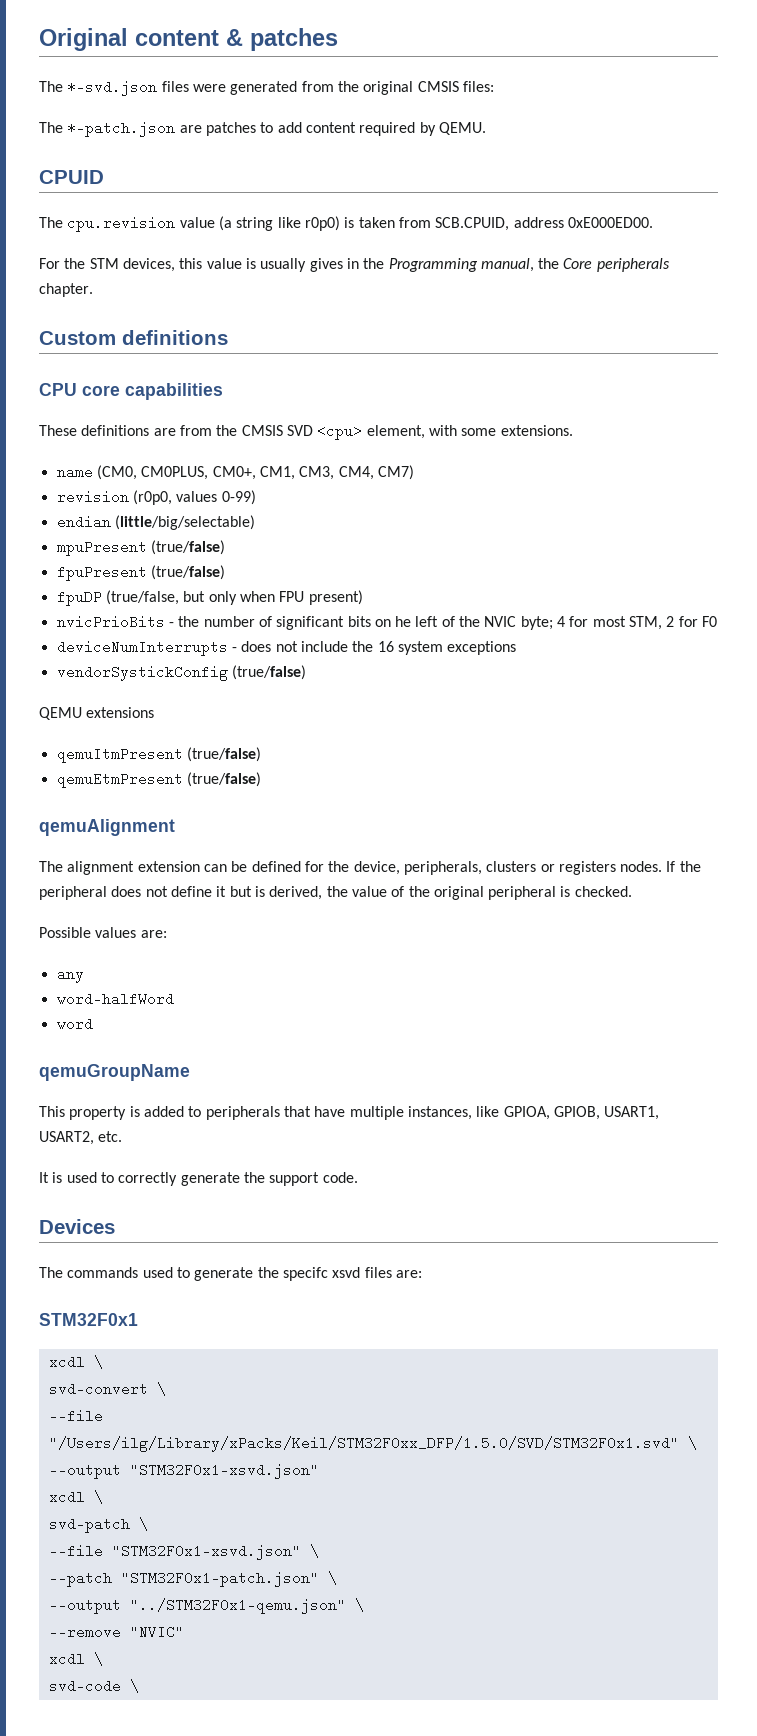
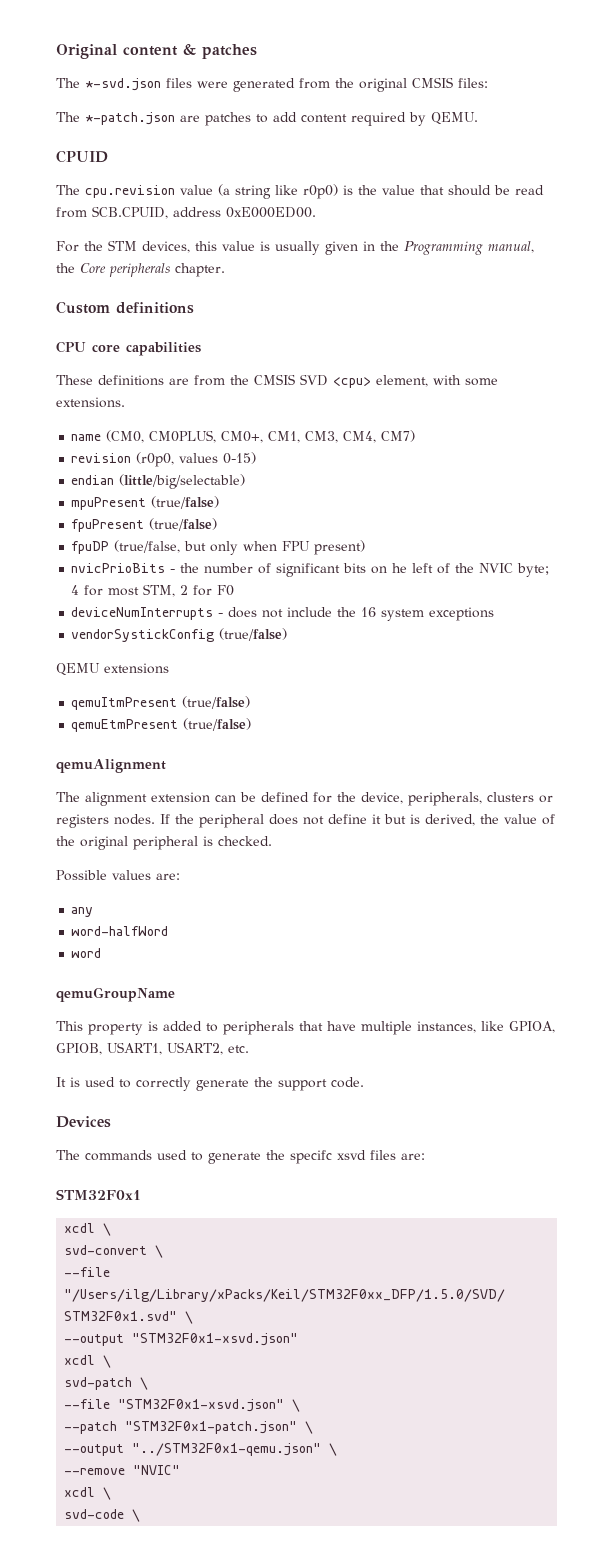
[358,217,395,228] taken -> [358,185,544,196] the value that should be read
[309,258,343,272] gives -> [325,241,358,255] given
[221,490,256,505] 0-99) -> [223,452,257,464] 0-15)

